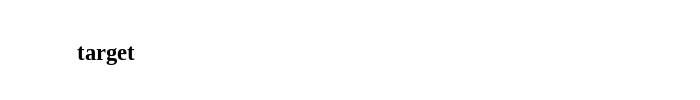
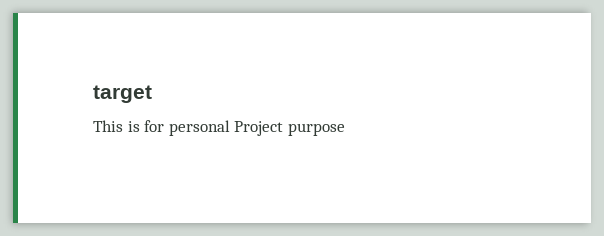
(135, 55) none -> [93,120,345,136] // This is for personal Project purpose

